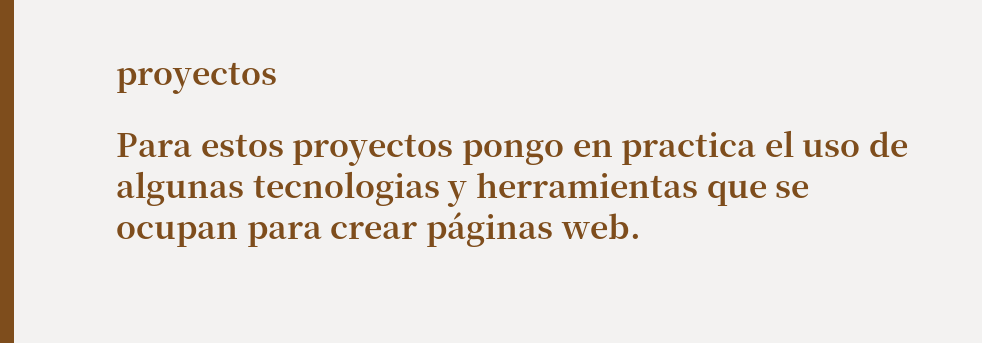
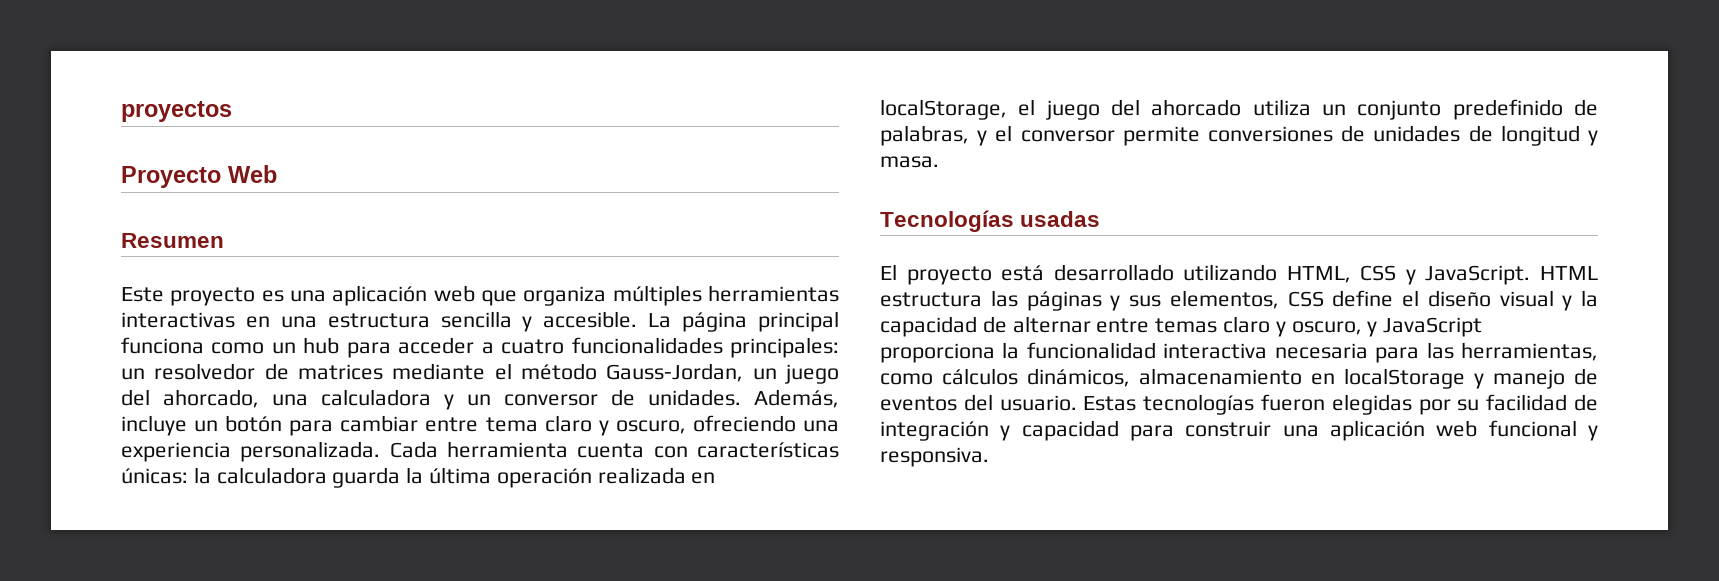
[116,130,909,166] [116,171,810,207] [116,212,641,247] Para estos proyectos pongo en practica el uso de algunas tecnologias y herramientas que se ocupan para crear páginas web. -> [121,165,277,188] [121,233,224,248] [121,285,839,306] [121,311,840,332] [121,337,840,358] [121,363,839,384] [121,389,839,410] [121,415,839,436] [121,441,839,462] [121,467,716,488] [880,99,1598,120] [880,125,1598,146] [880,156,939,168] [880,210,1101,232] [880,264,1598,285] [880,290,1598,311] [880,316,1483,337] [880,342,1598,363] [880,368,1598,389] [880,394,1598,415] [880,420,1598,441] [880,447,989,467] Proyecto Web // Resumen // Este proyecto es una aplicación web que organiza múltiples herramientas interactivas en una estructura sencilla y accesible. La página principal funciona como un hub para acceder a cuatro funcionalidades principales: un resolvedor de matrices mediante el método Gauss-Jordan, un juego del ahorcado, una calculadora y un conversor de unidades. Además, incluye un botón para cambiar entre tema claro y oscuro, ofreciendo una experiencia personalizada. Cada herramienta cuenta con características únicas: la calculadora guarda la última operación realizada en localStorage, el juego del ahorcado utiliza un conjunto predefinido de palabras, y el conversor permite conversiones de unidades de longitud y masa. // Tecnologías usadas // El proyecto está desarrollado utilizando HTML, CSS y JavaScript. HTML estructura las páginas y sus elementos, CSS define el diseño visual y la capacidad de alternar entre temas claro y oscuro, y JavaScript proporciona la funcionalidad interactiva necesaria para las herramientas, como cálculos dinámicos, almacenamiento en localStorage y manejo de eventos del usuario. Estas tecnologías fueron elegidas por su facilidad de integración y capacidad para construir una aplicación web funcional y responsiva.

